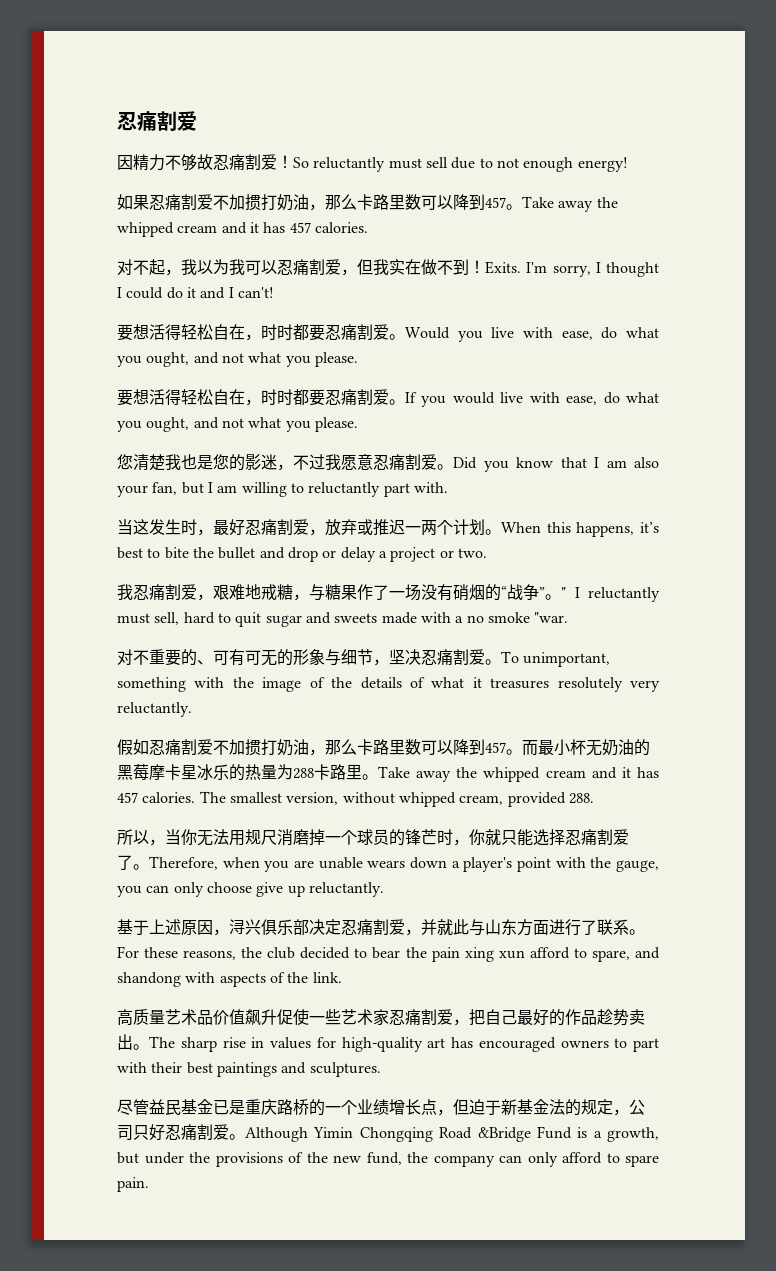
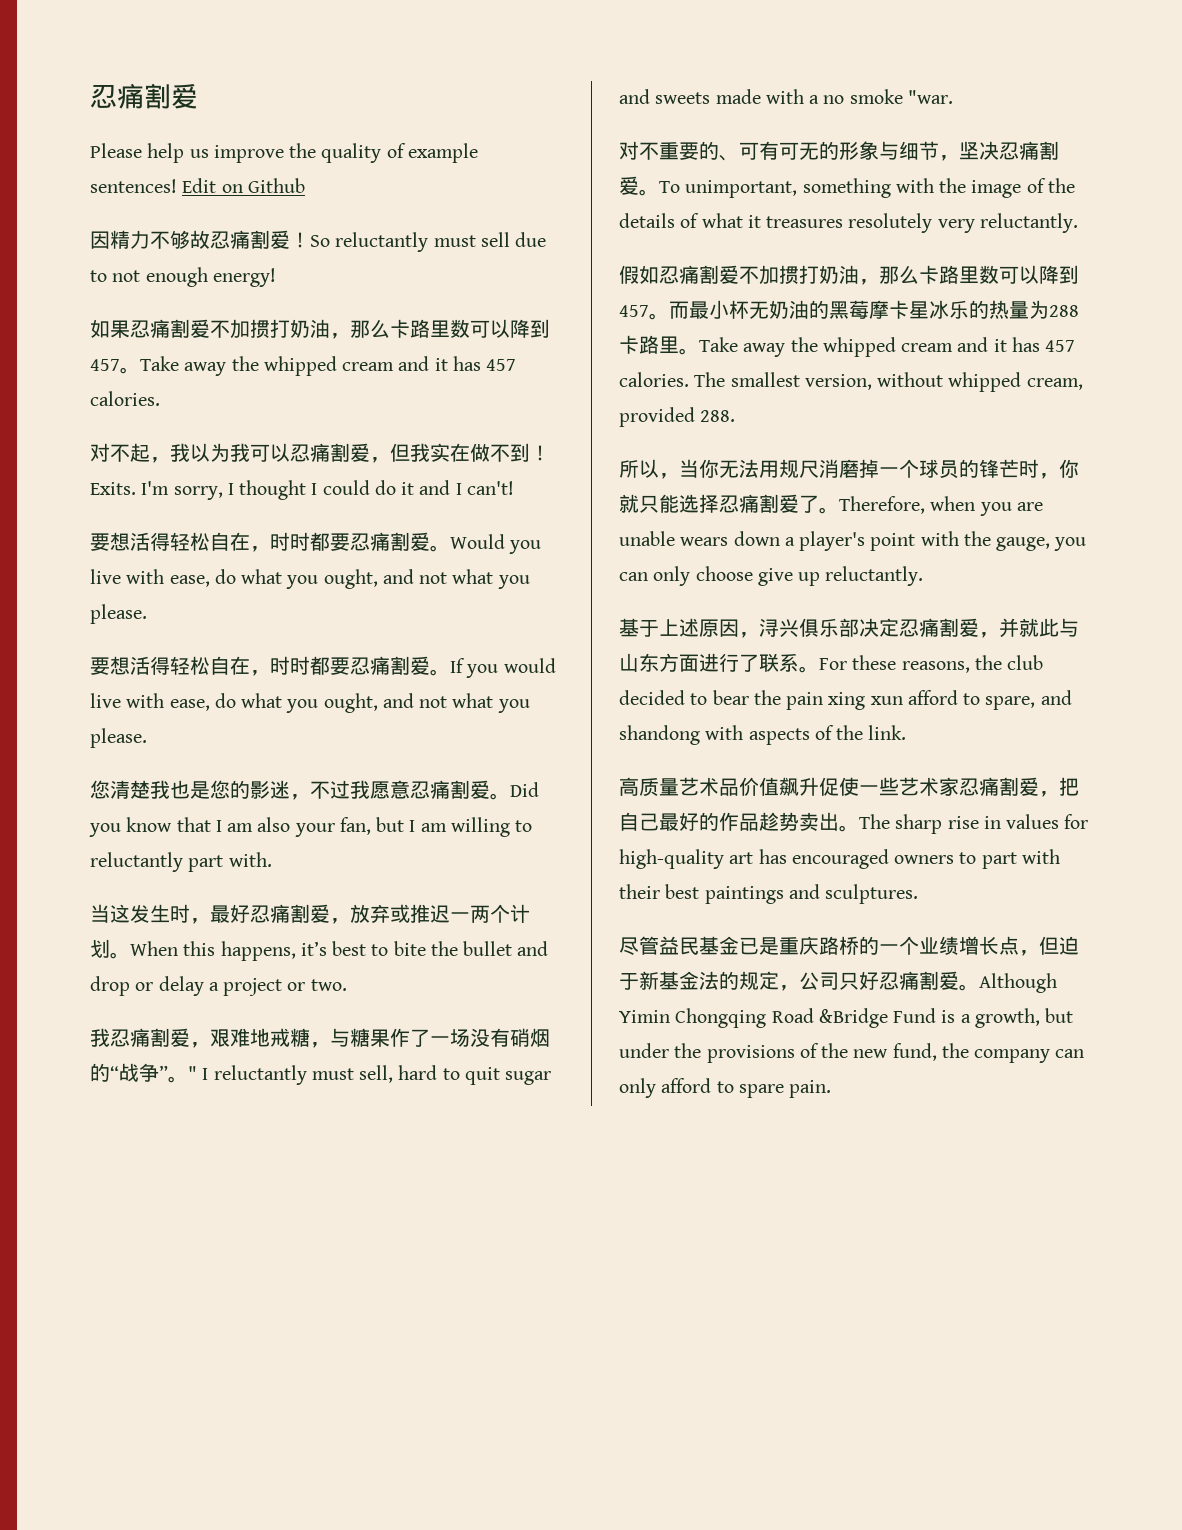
[117,111,197,131] 忍痛割爱 -> [90,83,198,109] [90,143,478,163] [90,178,305,193] 忍痛割爱 // Please help us improve the quality of example sentences! Edit on Github

